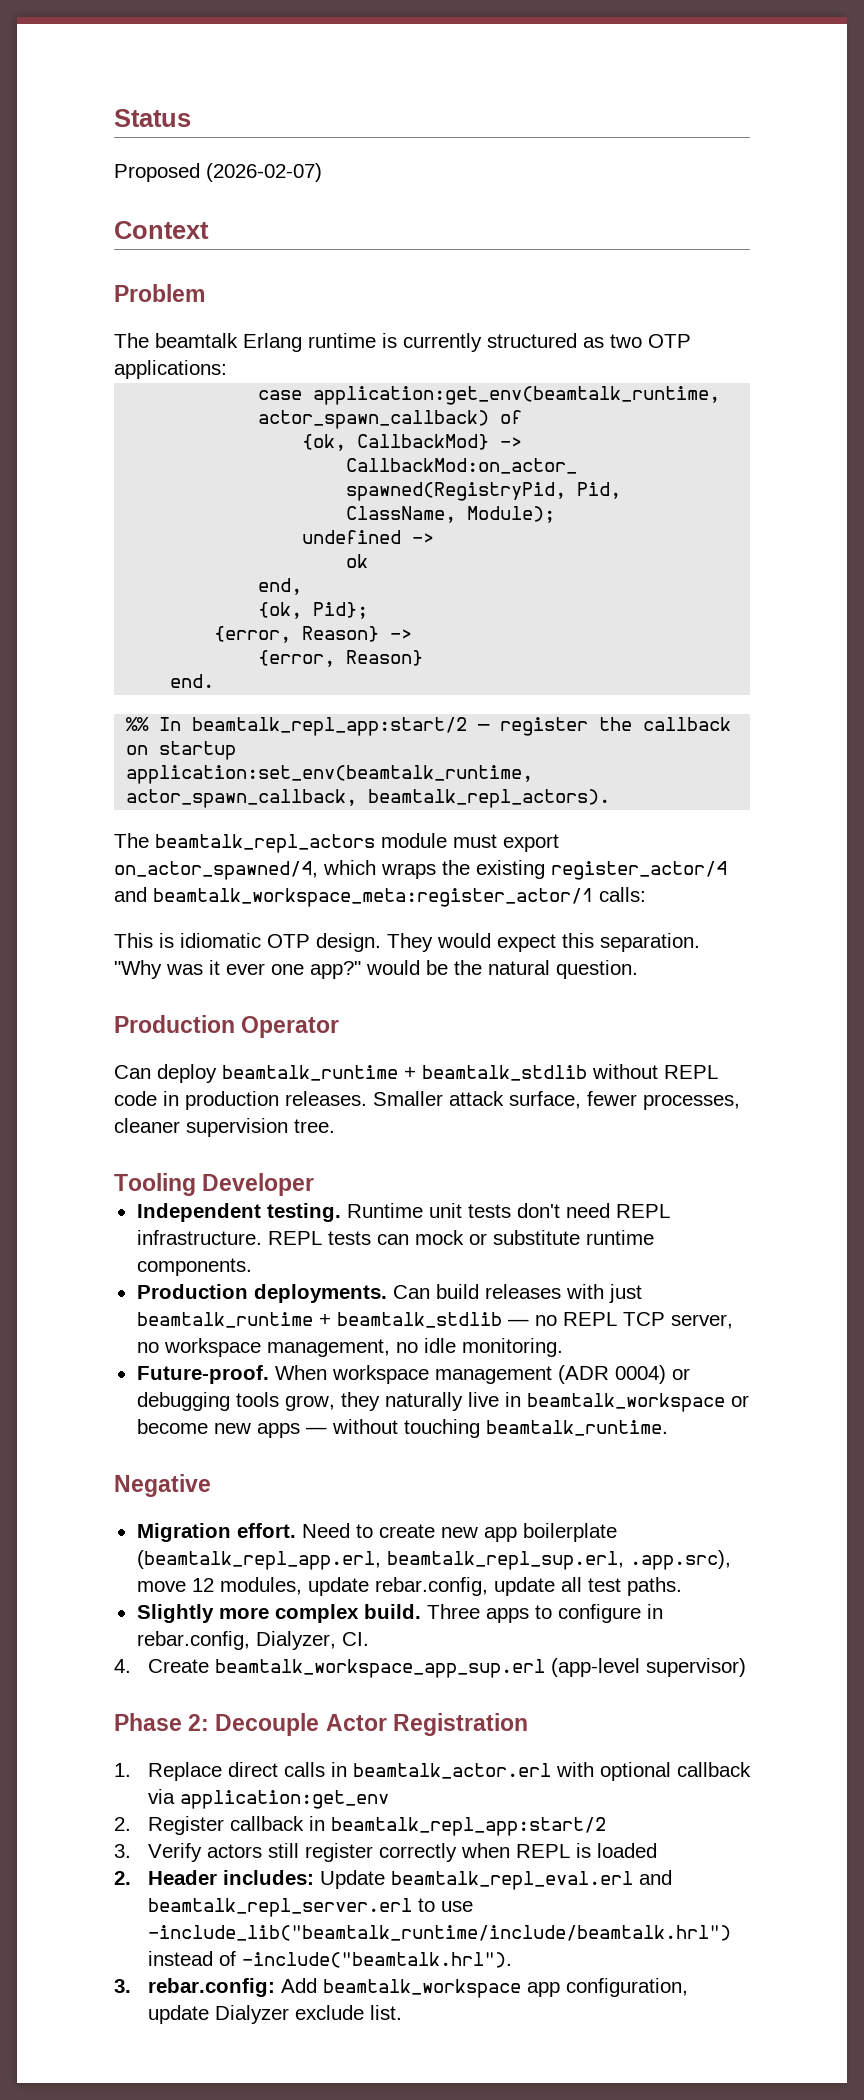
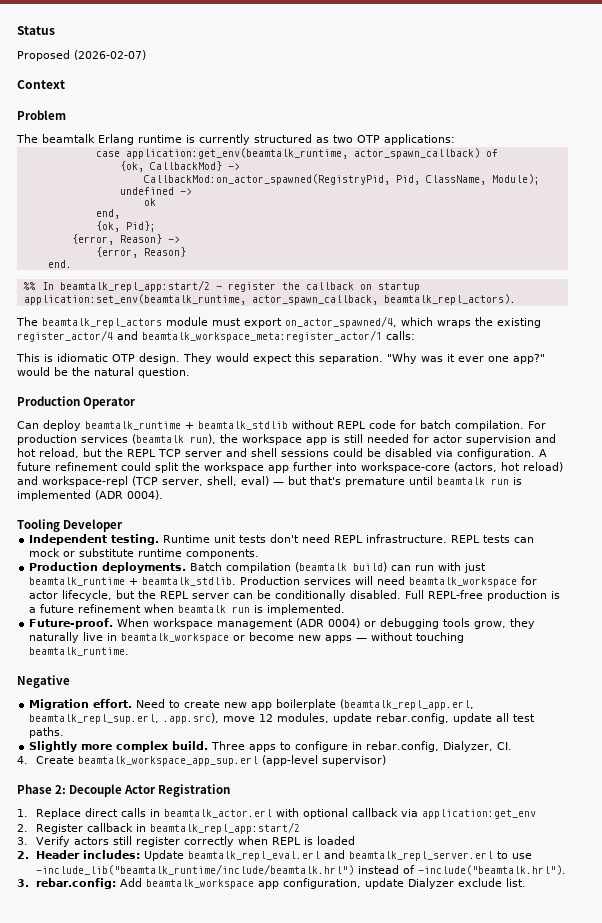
[163,1091,740,1110] [114,1118,335,1137] in production releases. Smaller attack surface, fewer processes, cleaner supervision tree. -> [400,420,546,431] [17,434,556,445] [17,448,547,459] [17,462,563,473] [17,476,522,487] [17,490,163,501] for batch compilation. For production services (beamtalk run), the workspace app is still needed for actor supervision and hot reload, but the REPL TCP server and shell sessions could be disabled via configuration. A future refinement could split the workspace app further into workspace-core (actors, hot reload) and workspace-repl (TCP server, shell, eval) — but that's premature until beamtalk run is implemented (ADR 0004).
[392,1284,642,1303] [136,1312,733,1329] [136,1338,563,1357] Can build releases with just beamtalk_runtime + beamtalk_stdlib — no REPL TCP server, no workspace management, no idle monitoring. -> [190,562,487,573] [29,576,538,587] [29,590,561,601] [29,604,346,615] Batch compilation (beamtalk build) can run with just beamtalk_runtime + beamtalk_stdlib. Production services will need beamtalk_workspace for actor lifecycle, but the REPL server can be conditionally disabled. Full REPL-free production is a future refinement when beamtalk run is implemented.

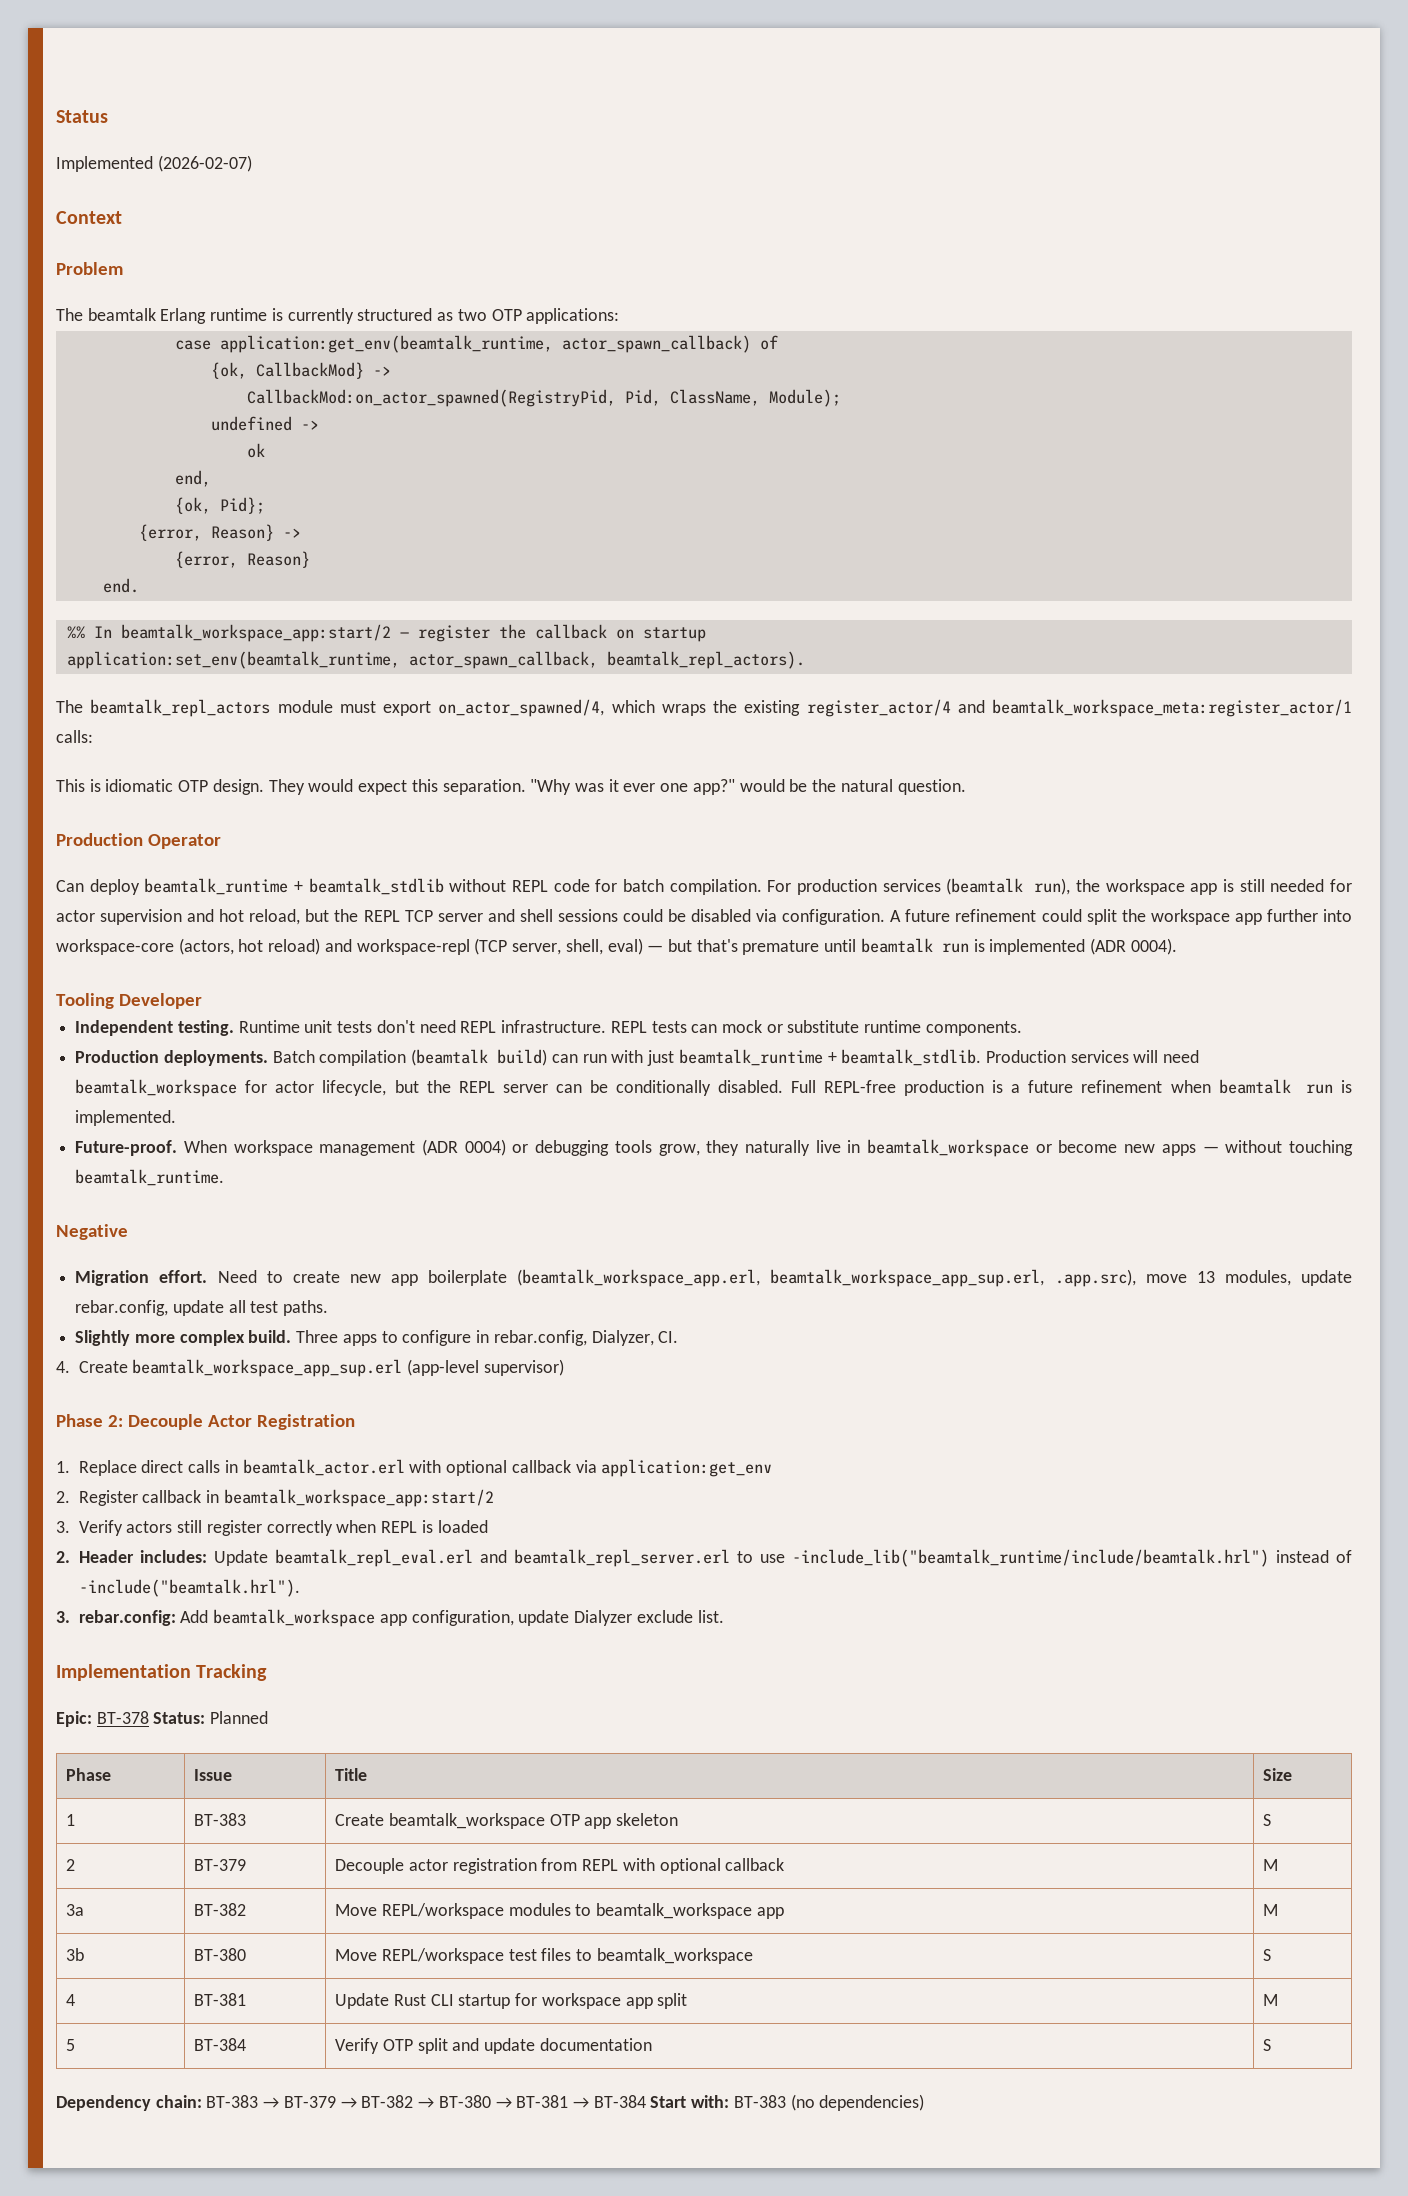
[17,50,70,61] Proposed -> [56,156,153,172] Implemented
[59,280,210,292] beamtalk_repl_app:start/2 -> [120,624,391,642] beamtalk_workspace_app:start/2
[340,699,475,710] [29,714,160,724] (beamtalk_repl_app.erl, beamtalk_repl_sup.erl, -> [517,1269,1045,1287] (beamtalk_workspace_app.erl, beamtalk_workspace_app_sup.erl,
[259,714,274,722] 12 -> [1196,1271,1215,1283] 13
[149,822,300,834] beamtalk_repl_app:start/2 -> [223,1489,494,1507] beamtalk_workspace_app:start/2
(526, 882) none -> [56,1664,268,1681] [56,1711,269,1727] [66,1768,112,1781] [194,1769,233,1781] [335,1768,368,1781] [1263,1768,1293,1781] [66,1814,76,1826] [194,1813,247,1826] [335,1813,679,1829] [1263,1814,1272,1826] [66,1859,76,1871] [194,1859,247,1871] [335,1858,785,1874] [1263,1859,1279,1871] [66,1904,85,1916] [194,1903,247,1916] [335,1903,784,1919] [1263,1904,1279,1916] [66,1948,85,1961] [194,1948,247,1961] [335,1948,753,1964] [1263,1949,1272,1961] [66,1994,76,2006] [194,1993,247,2006] [335,1993,688,2009] [1263,1994,1279,2006] [66,2039,76,2051] [194,2038,247,2051] [335,2038,652,2054] [1263,2039,1272,2051] [56,2094,925,2111] // Implementation Tracking // Epic: BT-378 Status: Planned // Phase | Issue | Title | Size // 1 | BT-383 | Create beamtalk_workspace OTP app skeleton | S // 2 | BT-379 | Decouple actor registration from REPL with optional callback | M // 3a | BT-382 | Move REPL/workspace modules to beamtalk_workspace app | M // 3b | BT-380 | Move REPL/workspace test files to beamtalk_workspace | S // 4 | BT-381 | Update Rust CLI startup for workspace app split | M // 5 | BT-384 | Verify OTP split and update documentation | S // Dependency chain: BT-383 → BT-379 → BT-382 → BT-380 → BT-381 → BT-384 Start with: BT-383 (no dependencies)

